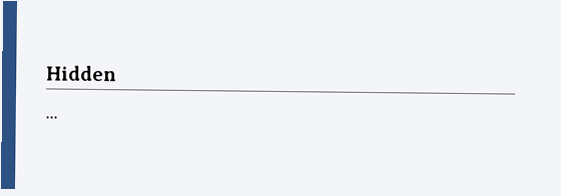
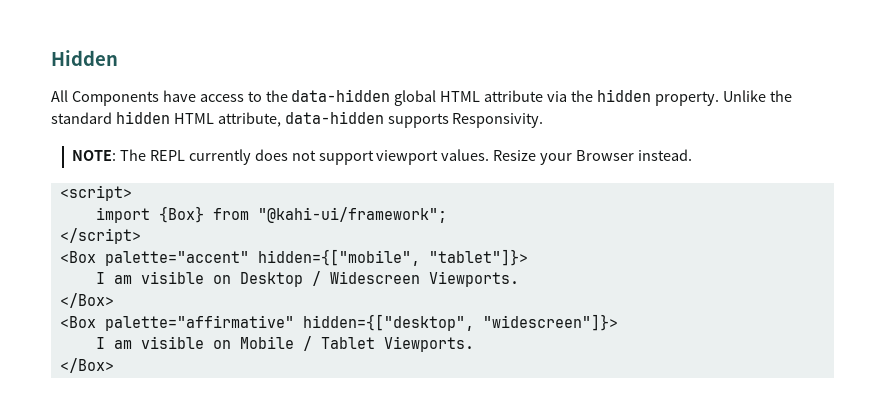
[45,115,58,119] ... -> [51,89,792,106] [51,111,544,128] [72,149,693,165] [59,185,132,201] [95,206,447,223] [59,228,141,244] [59,249,528,266] [95,271,519,287] [59,293,114,308] [59,314,618,331] [95,336,474,352] [59,358,114,373] All Components have access to the data-hidden global HTML attribute via the hidden property. Unlike the standard hidden HTML attribute, data-hidden supports Responsivity. // NOTE: The REPL currently does not support viewport values. Resize your Browser instead. // <script> // import {Box} from "@kahi-ui/framework"; // </script> // <Box palette="accent" hidden={["mobile", "tablet"]}> // I am visible on Desktop / Widescreen Viewports. // </Box> // <Box palette="affirmative" hidden={["desktop", "widescreen"]}> // I am visible on Mobile / Tablet Viewports. // </Box>

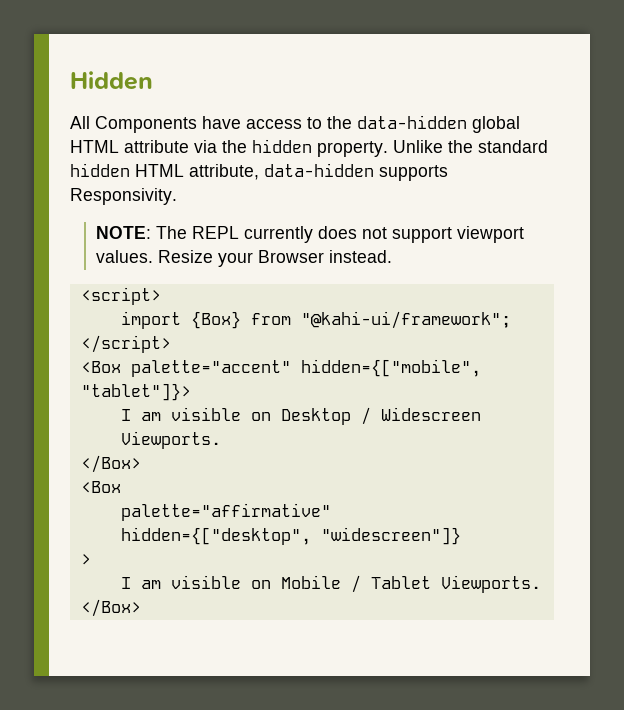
(96, 322) none -> (121, 487) //
[302,314,618,331] hidden={["desktop", "widescreen"]}> -> [120,527,461,545] [80,554,91,565] // hidden={["desktop", "widescreen"]} // >

